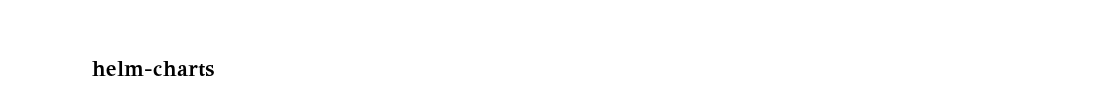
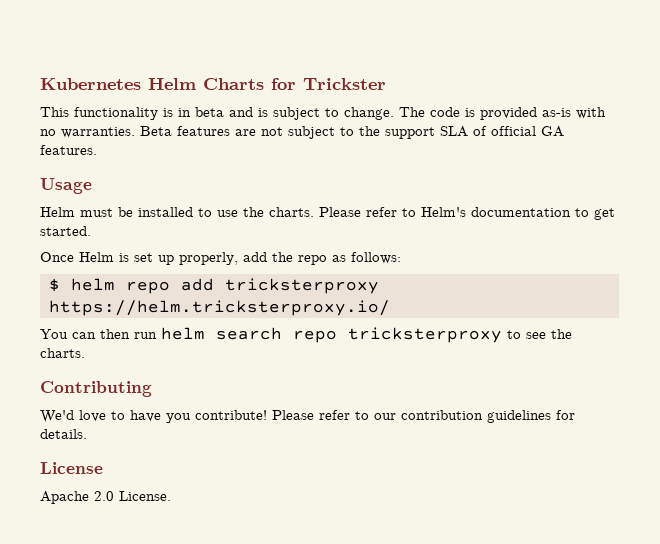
[92,61,214,77] helm-charts -> [40,78,386,90] [40,107,606,120] [40,126,564,139] [40,145,97,155] [40,178,92,194] [40,207,615,220] [40,226,91,236] [40,252,401,265] [49,278,379,294] [49,300,390,316] [40,327,572,343] [40,348,85,358] [40,381,152,397] [40,410,575,423] [40,429,87,439] [40,462,103,474] [40,491,171,504] Kubernetes Helm Charts for Trickster // This functionality is in beta and is subject to change. The code is provided as-is with no warranties. Beta features are not subject to the support SLA of official GA features. // Usage // Helm must be installed to use the charts. Please refer to Helm's documentation to get started. // Once Helm is set up properly, add the repo as follows: // $ helm repo add tricksterproxy https://helm.tricksterproxy.io/ // You can then run helm search repo tricksterproxy to see the charts. // Contributing // We'd love to have you contribute! Please refer to our contribution guidelines for details. // License // Apache 2.0 License.

